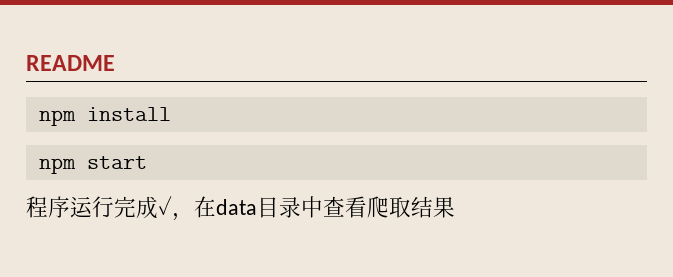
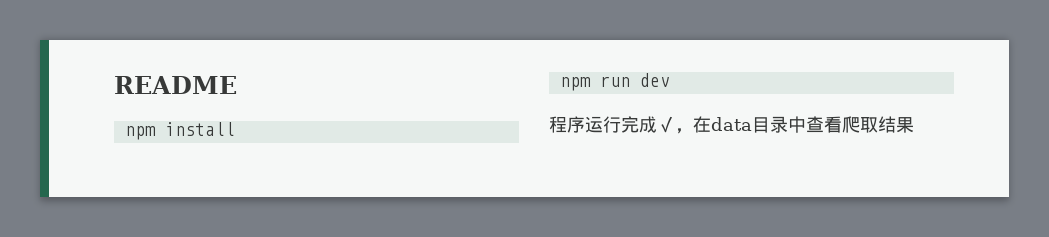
[86,156,147,169] start -> [599,73,670,87] run dev

